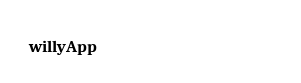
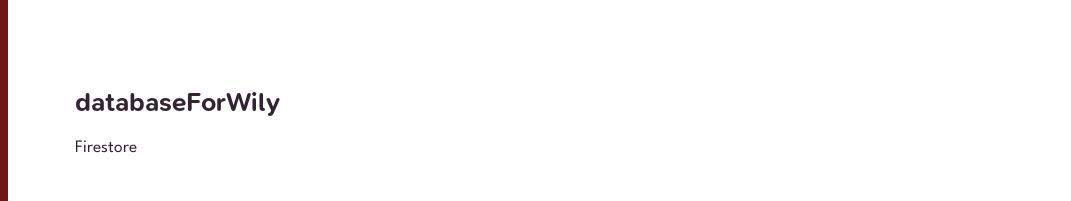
[28,40,97,55] willyApp -> [75,92,280,116] [75,140,137,153] databaseForWily // Firestore

